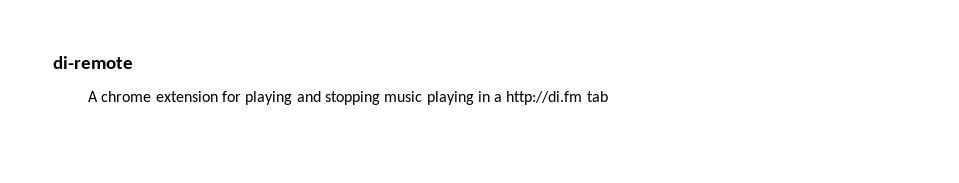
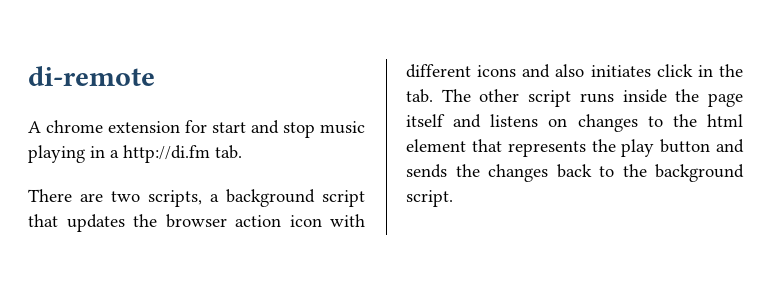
[245,91,380,105] playing and stopping -> [212,120,315,138] start and stop
[586,91,608,102] tab -> [215,145,242,159] [28,189,365,207] [28,214,365,232] [406,64,743,78] [406,89,743,107] [406,114,743,132] [406,139,744,157] [406,164,744,182] [406,190,453,207] tab. // There are two scripts, a background script that updates the browser action icon with different icons and also initiates click in the tab. The other script runs inside the page itself and listens on changes to the html element that represents the play button and sends the changes back to the background script.

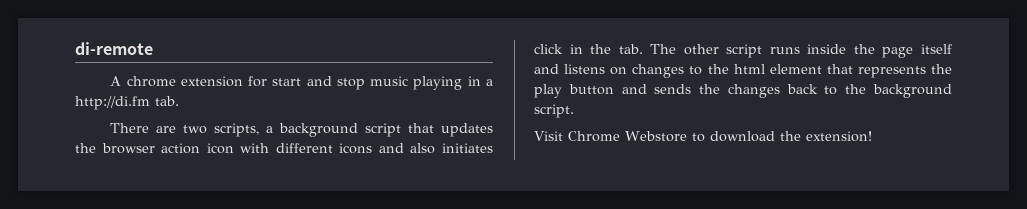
(453, 198) none -> [534,131,872,142] // Visit Chrome Webstore to download the extension!

